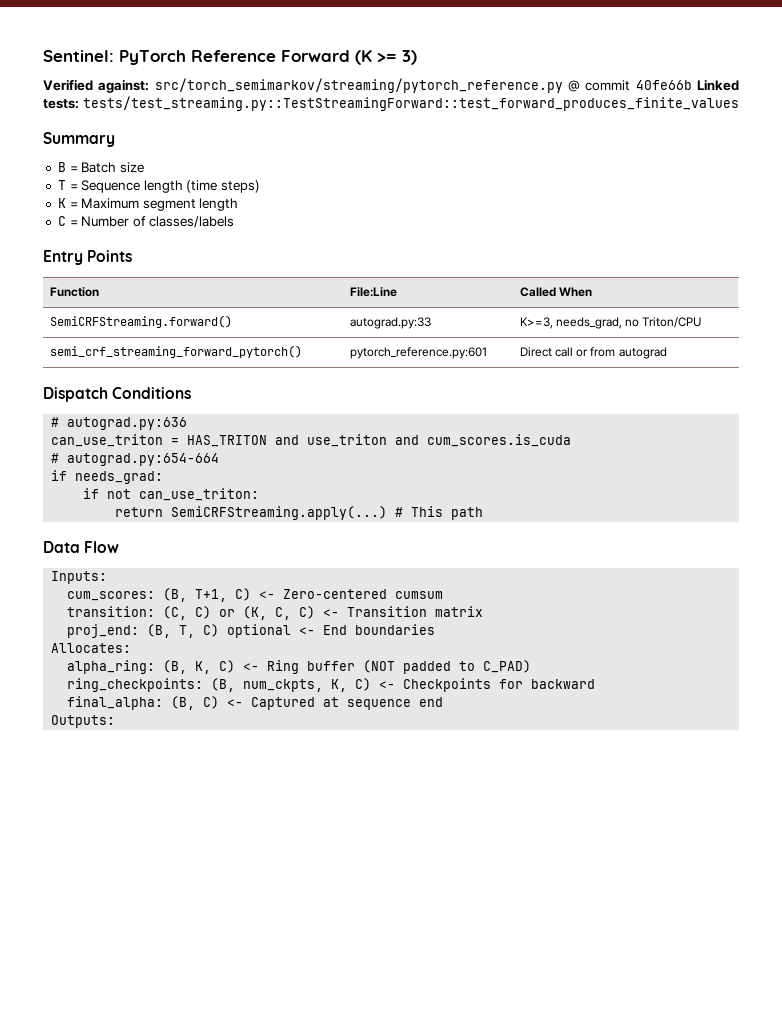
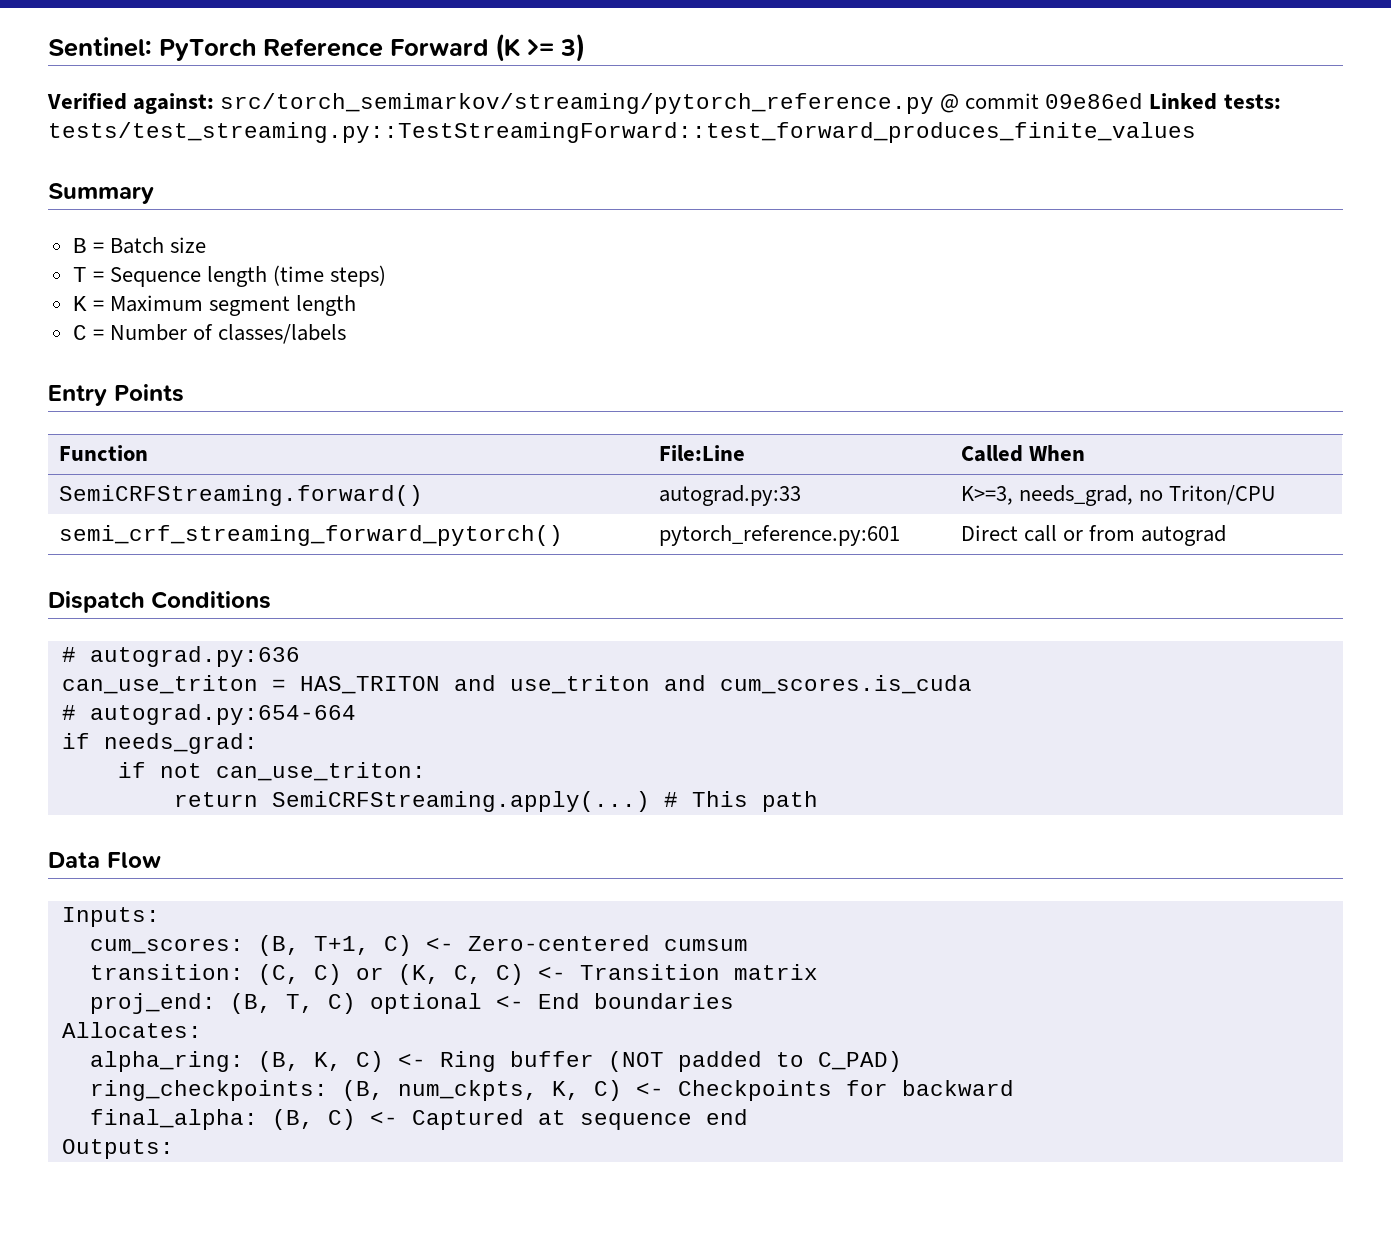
[635,80,692,90] 40fe66b -> [1045,93,1144,109] 09e86ed

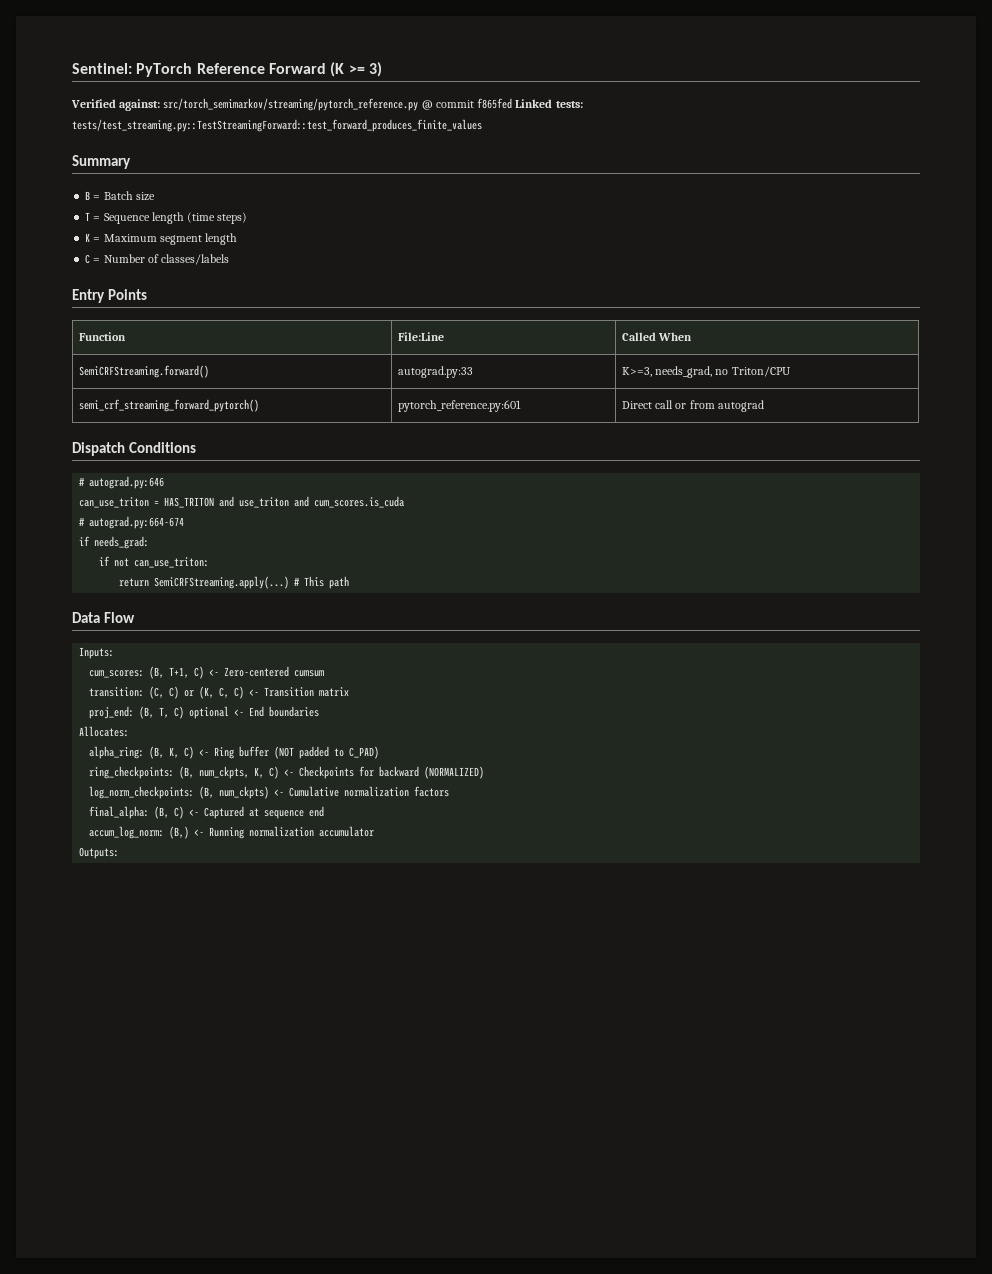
[1045,93,1144,109] 09e86ed -> [477,98,513,109] f865fed
[89,646,300,667] autograd.py:636 -> [89,476,165,489] autograd.py:646
[89,704,356,725] autograd.py:654-664 -> [89,516,185,529] autograd.py:664-674
(1014, 1088) none -> [424,766,485,779] [89,786,450,799] (NORMALIZED) // log_norm_checkpoints: (B, num_ckpts) <- Cumulative normalization factors
(748, 1117) none -> [89,826,375,839] // accum_log_norm: (B,) <- Running normalization accumulator

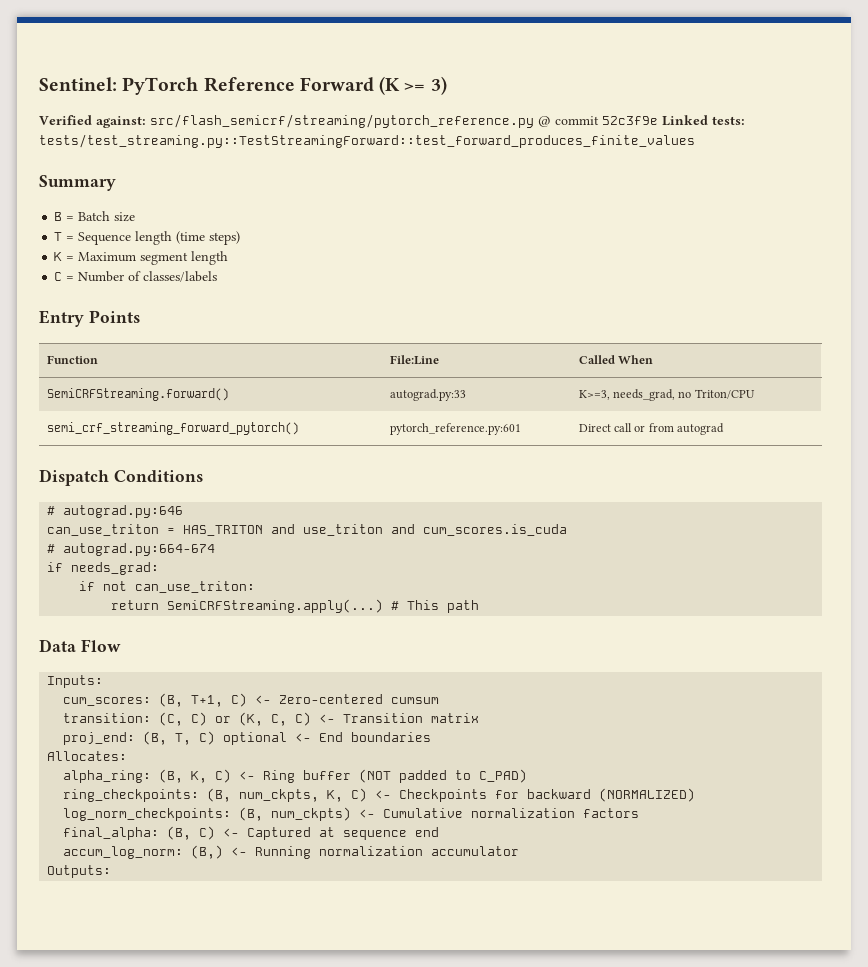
[163,98,419,111] src/torch_semimarkov/streaming/pytorch_reference.py -> [150,114,534,128] src/flash_semicrf/streaming/pytorch_reference.py
[477,98,513,109] f865fed -> [602,116,658,125] 52c3f9e

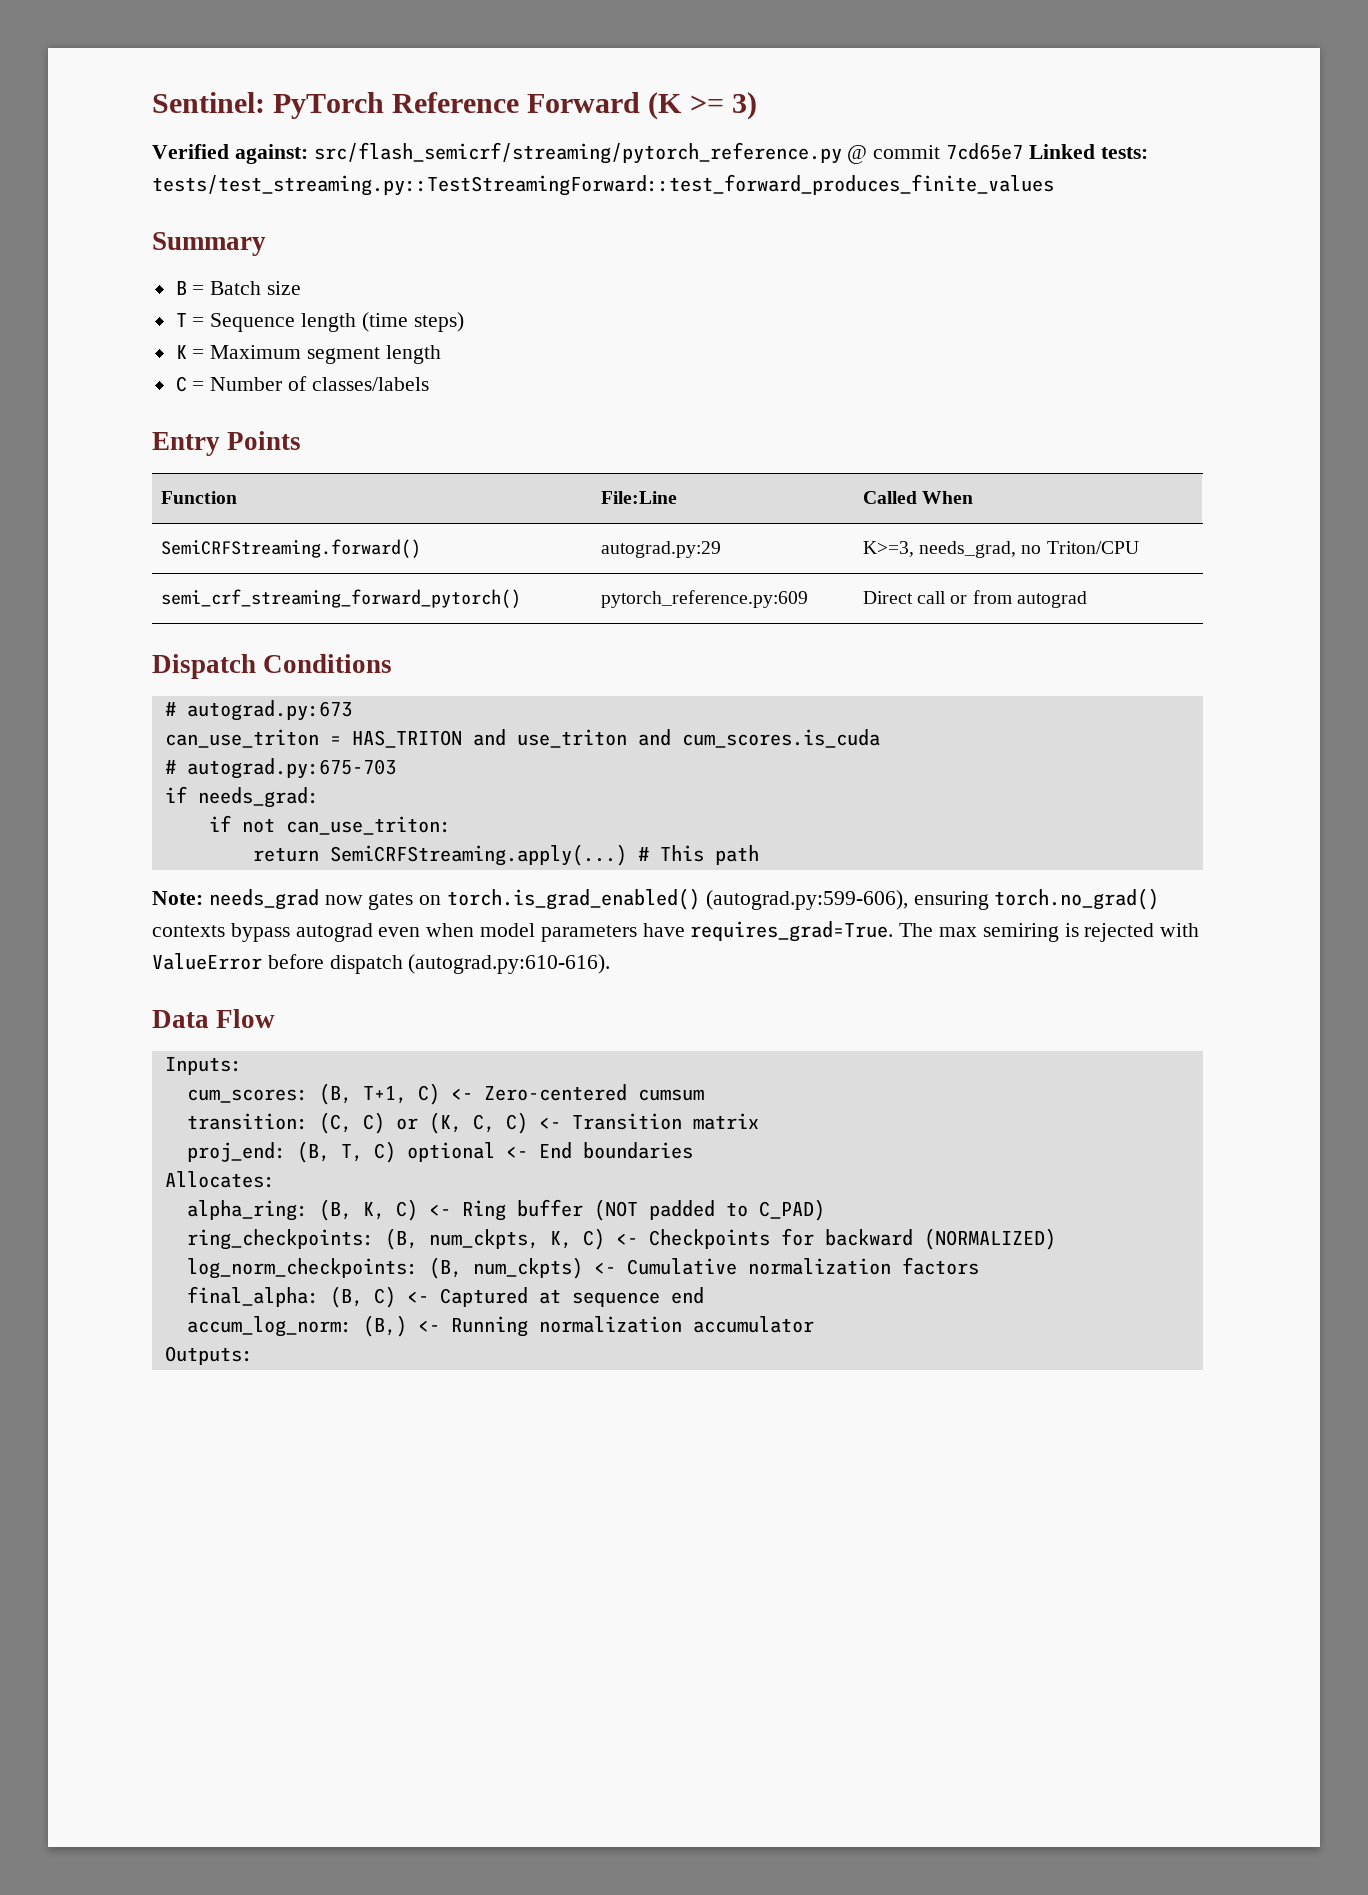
[602,116,658,125] 52c3f9e -> [946,143,1024,160] 7cd65e7
[389,389,466,401] autograd.py:33 -> [600,541,721,558] autograd.py:29
[389,423,521,435] pytorch_reference.py:601 -> [600,590,808,608] pytorch_reference.py:609
[63,505,184,518] autograd.py:646 -> [186,700,352,721] autograd.py:673
[63,543,216,556] autograd.py:664-674 -> [186,758,396,779] autograd.py:675-703
(480, 606) none -> [152,888,1160,910] [152,921,1200,942] [152,953,611,974] // Note: needs_grad now gates on torch.is_grad_enabled() (autograd.py:599-606), ensuring torch.no_grad() contexts bypass autograd even when model parameters have requires_grad=True. The max semiring is rejected with ValueError before dispatch (autograd.py:610-616).

